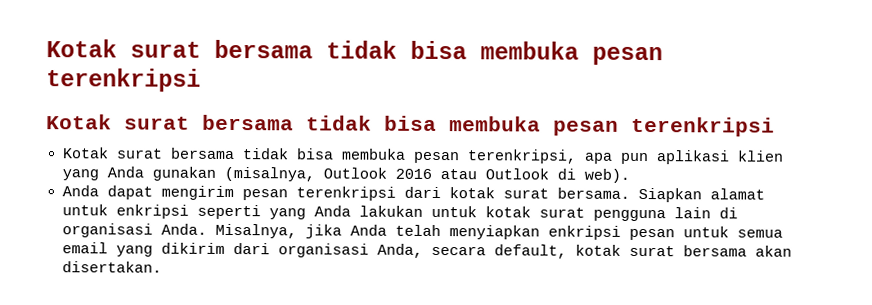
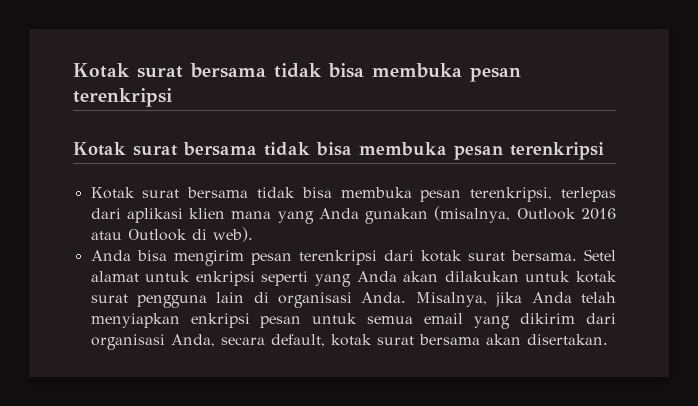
[583,152,648,165] apa pun -> [561,187,616,202] [90,208,121,219] terlepas dari
(784, 156) none -> [231,211,272,219] mana
[106,185,153,200] dapat -> [136,250,167,261] bisa
[637,187,702,203] Siapkan -> [583,249,616,261] Setel
[358,205,423,217] lakukan -> [403,271,519,282] akan dilakukan

